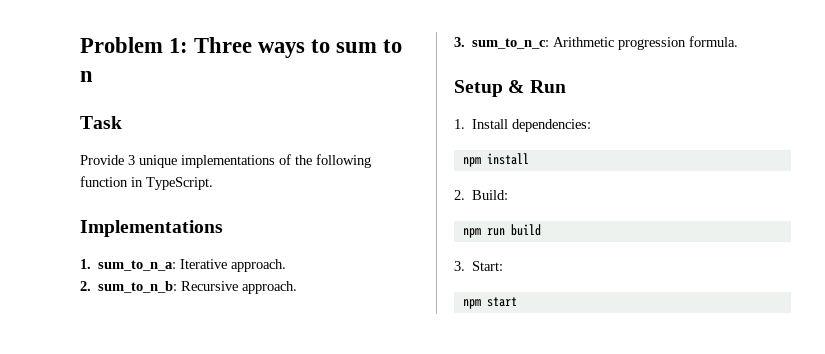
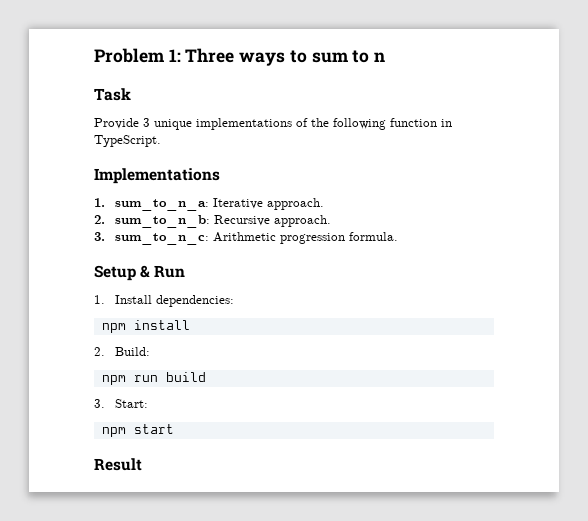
(517, 302) none -> [94,458,142,471] // Result

